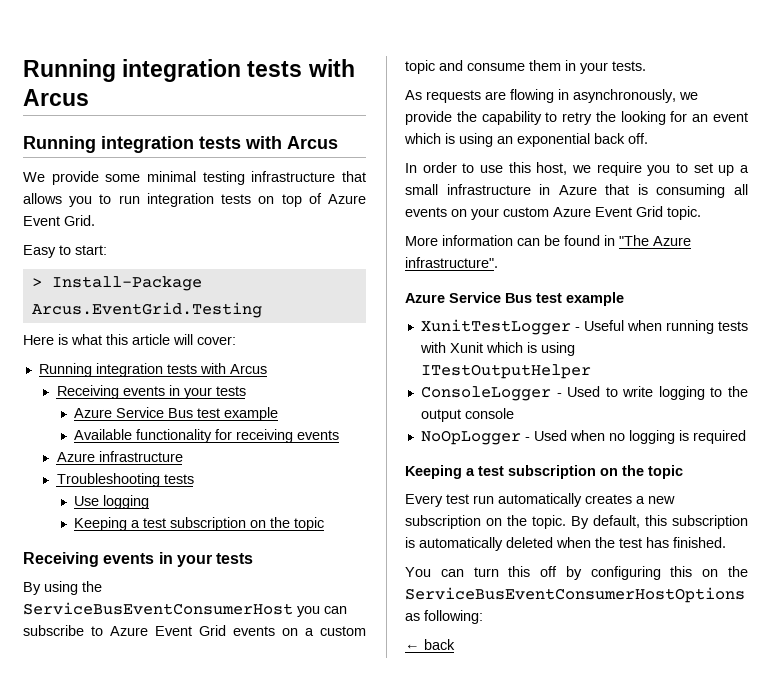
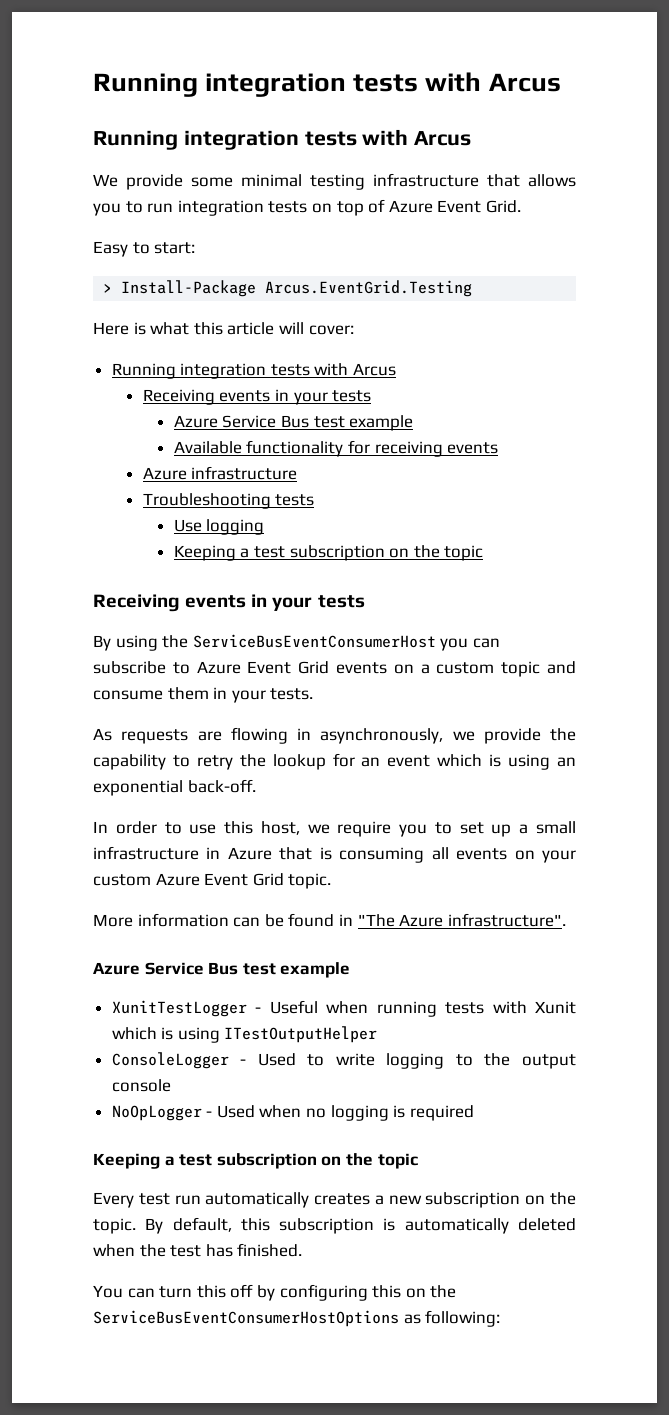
[620,111,666,125] looking -> [272,754,326,770] lookup
[594,133,648,144] back off. -> [187,779,256,793] back-off.
[405,639,455,650] // ← back -> (501, 1318) none

